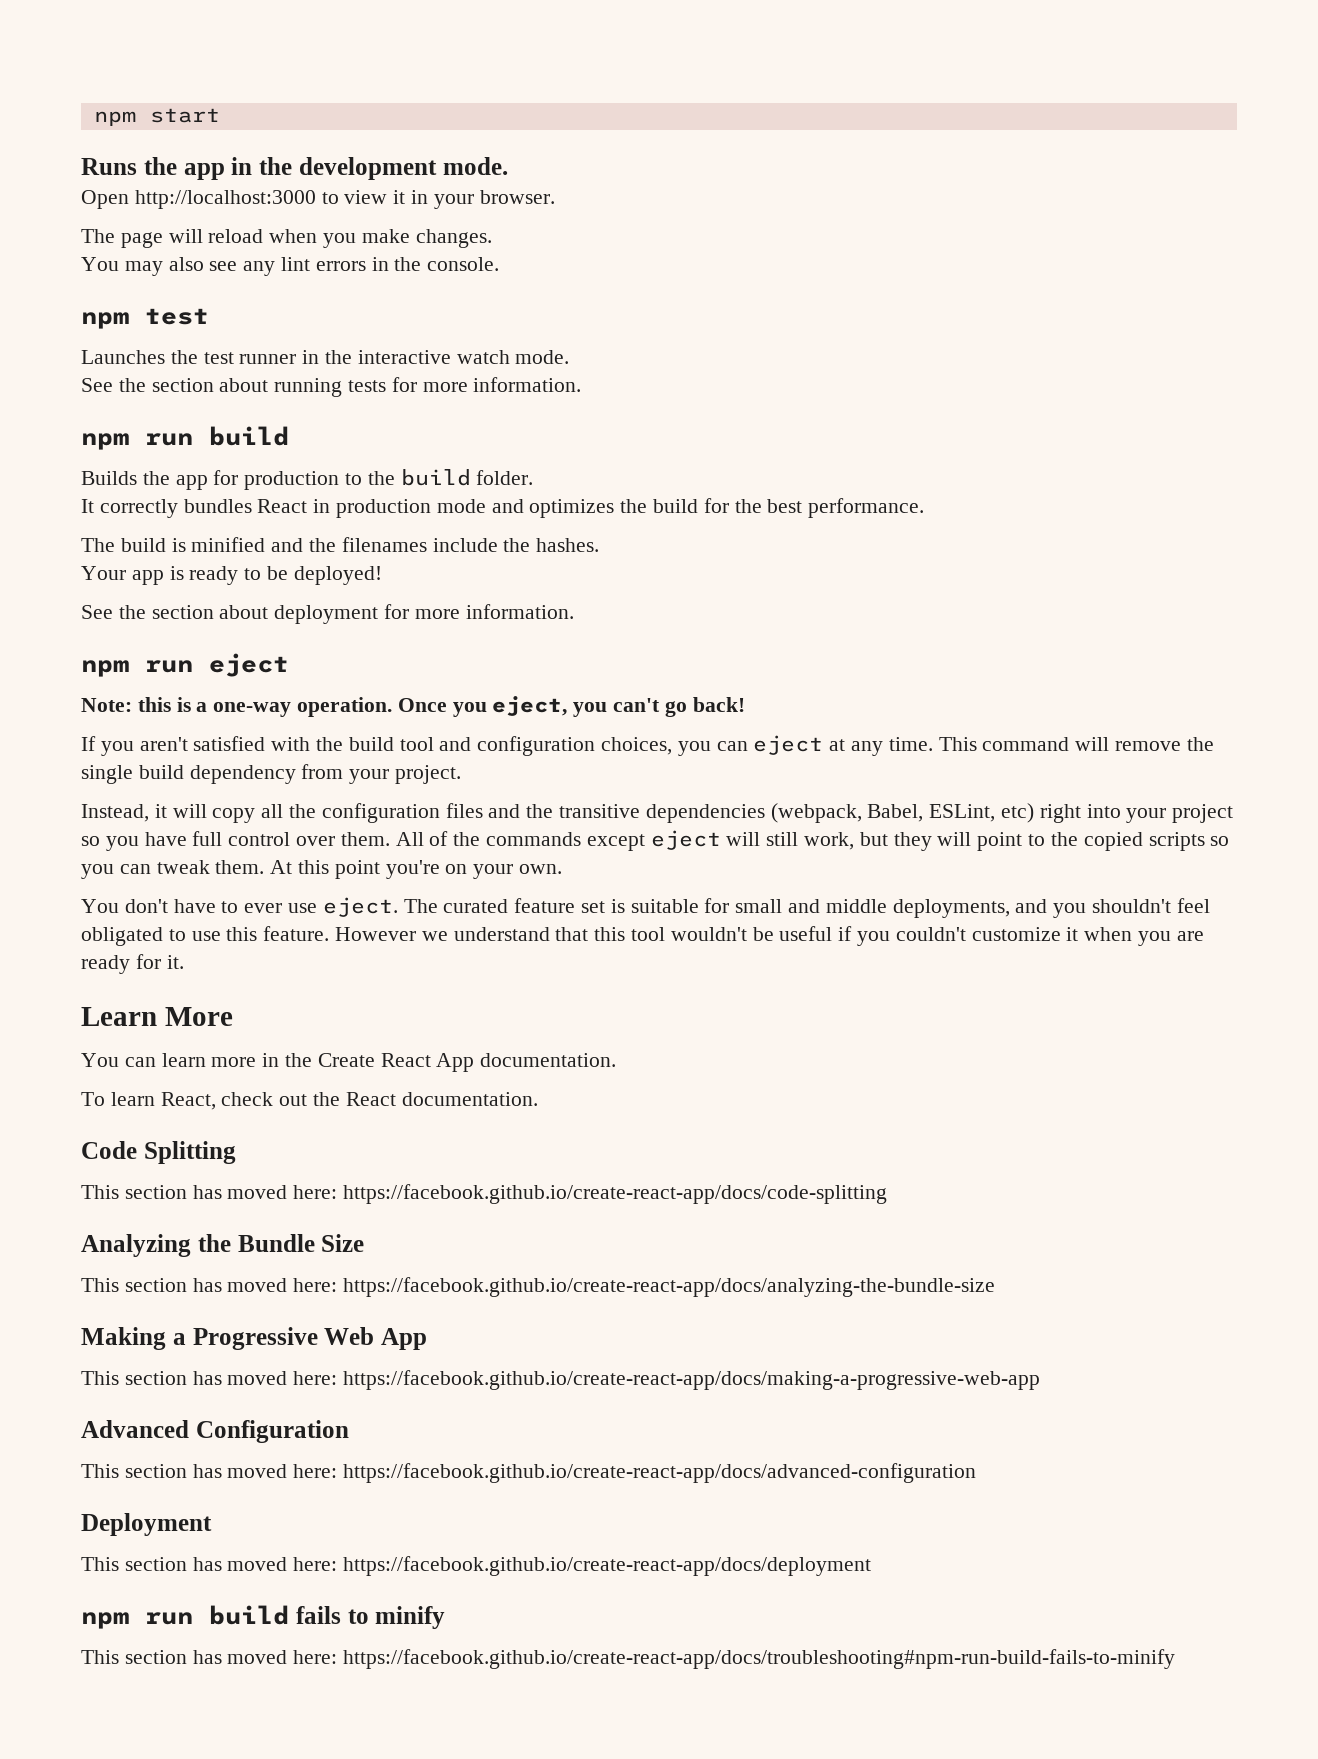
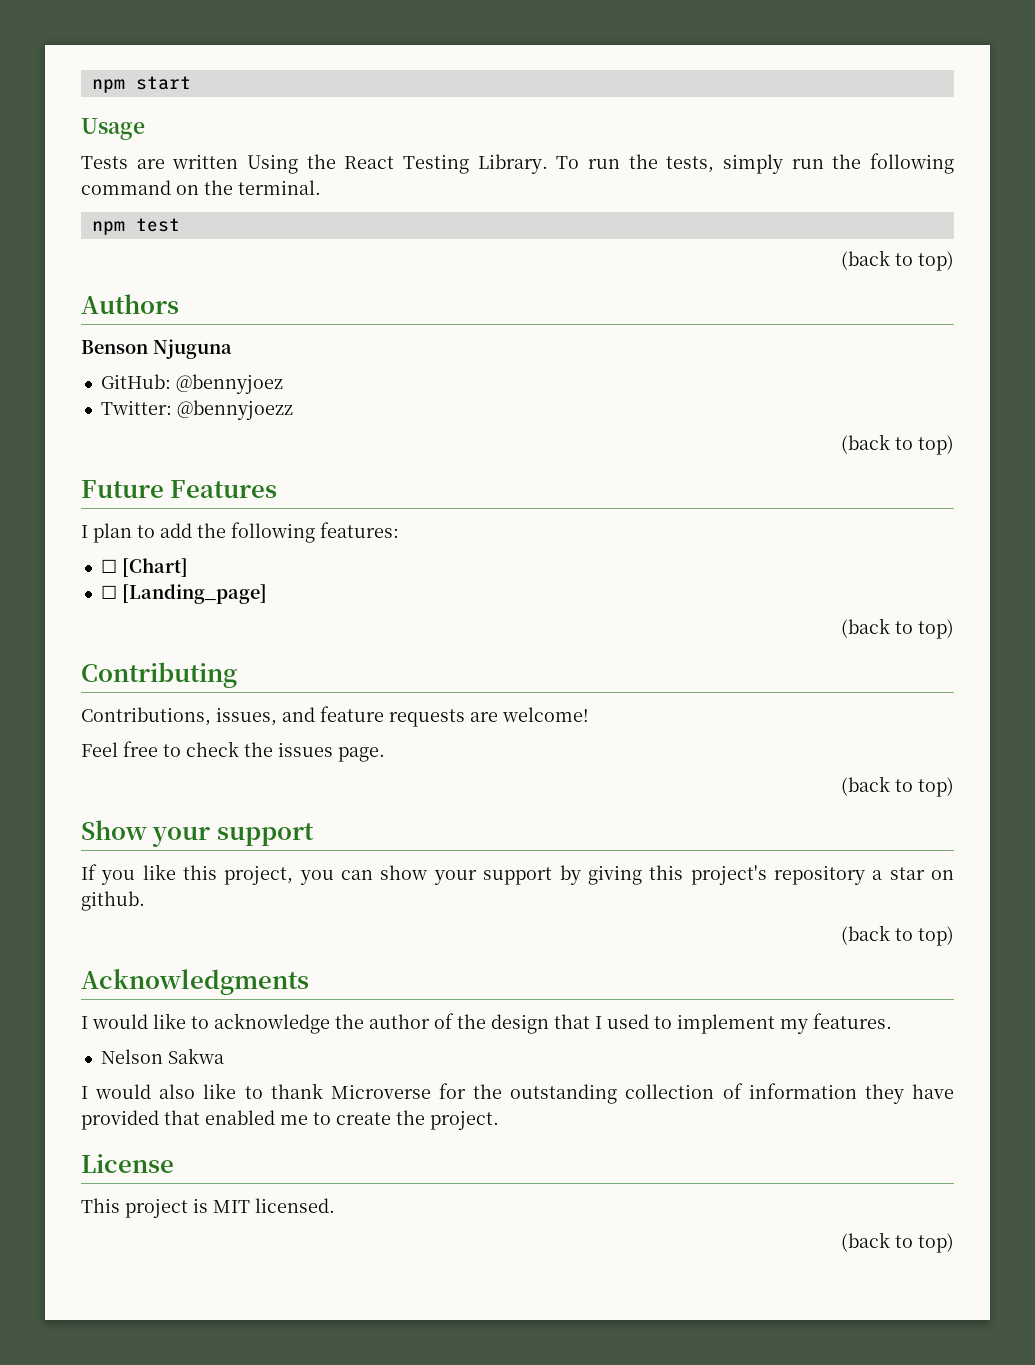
[81,157,508,180] [81,190,555,209] [81,229,492,248] [81,257,500,276] [81,308,209,329] [81,350,570,364] [81,377,582,397] [81,426,289,450] [81,469,534,490] [81,498,925,518] [81,537,600,552] [81,566,382,585] [81,604,574,624] [81,653,289,677] [81,696,745,717] [81,735,1214,756] [81,764,462,784] [81,803,1234,823] [81,830,1230,851] [81,860,563,879] [81,897,1210,918] [81,926,1204,946] [81,954,184,974] [81,1007,233,1026] [81,1053,617,1072] [81,1092,538,1110] [81,1141,236,1164] [81,1184,888,1204] [81,1234,365,1257] [81,1277,996,1297] [81,1327,427,1350] [81,1370,1041,1390] [81,1420,349,1443] [81,1463,977,1483] [81,1513,212,1536] [81,1556,872,1576] [81,1605,446,1629] [81,1649,1176,1669] Runs the app in the development mode. // Open http://localhost:3000 to view it in your browser. // The page will reload when you make changes. // You may also see any lint errors in the console. // npm test // Launches the test runner in the interactive watch mode. // See the section about running tests for more information. // npm run build // Builds the app for production to the build folder. // It correctly bundles React in production mode and optimizes the build for the best performance. // The build is minified and the filenames include the hashes. // Your app is ready to be deployed! // See the section about deployment for more information. // npm run eject // Note: this is a one-way operation. Once you eject, you can't go back! // If you aren't satisfied with the build tool and configuration choices, you can eject at any time. This command will remove the single build dependency from your project. // Instead, it will copy all the configuration files and the transitive dependencies (webpack, Babel, ESLint, etc) right into your project so you have full control over them. All of the commands except eject will still work, but they will point to the copied scripts so you can tweak them. At this point you're on your own. // You don't have to ever use eject. The curated feature set is suitable for small and middle deployments, and you shouldn't feel obligated to use this feature. However we understand that this tool wouldn't be useful if you couldn't customize it when you are ready for it. // Learn More // You can learn more in the Create React App documentation. // To learn React, check out the React documentation. // Code Splitting // This section has moved here: https://facebook.github.io/create-react-app/docs/code-splitting // Analyzing the Bundle Size // This section has moved here: https://facebook.github.io/create-react-app/docs/analyzing-the-bundle-size // Making a Progressive Web App // This section has moved here: https://facebook.github.io/create-react-app/docs/making-a-progressive-web-app // Advanced Configuration // This section has moved here: https://facebook.github.io/create-react-app/docs/advanced-configuration // Deployment // This section has moved here: https://facebook.github.io/create-react-app/docs/deployment // npm run build fails to minify // This section has moved here: https://facebook.github.io/create-react-app/docs/troubleshooting#npm-run-build-fails-to-minify -> [81,118,145,140] [81,153,954,174] [81,180,321,195] [91,218,180,235] [841,250,954,271] [81,294,179,314] [81,339,232,359] [100,374,283,394] [100,400,293,420] [841,434,954,455] [81,480,278,498] [81,522,399,543] [100,558,188,577] [100,584,267,604] [841,618,954,639] [81,662,237,688] [81,706,589,727] [81,741,385,762] [841,776,954,797] [81,820,314,847] [81,864,955,885] [81,891,145,911] [841,925,954,946] [81,969,309,995] [81,1013,892,1034] [100,1048,224,1064] [81,1083,954,1104] [81,1110,499,1130] [81,1154,174,1173] [81,1198,335,1218] [841,1232,954,1253] Usage // Tests are written Using the React Testing Library. To run the tests, simply run the following command on the terminal. // npm test // (back to top) // Authors // Benson Njuguna // GitHub: @bennyjoez // Twitter: @bennyjoezz // (back to top) // Future Features // I plan to add the following features: // ☐ [Chart] // ☐ [Landing_page] // (back to top) // Contributing // Contributions, issues, and feature requests are welcome! // Feel free to check the issues page. // (back to top) // Show your support // If you like this project, you can show your support by giving this project's repository a star on github. // (back to top) // Acknowledgments // I would like to acknowledge the author of the design that I used to implement my features. // Nelson Sakwa // I would also like to thank Microverse for the outstanding collection of information they have provided that enabled me to create the project. // License // This project is MIT licensed. // (back to top)

